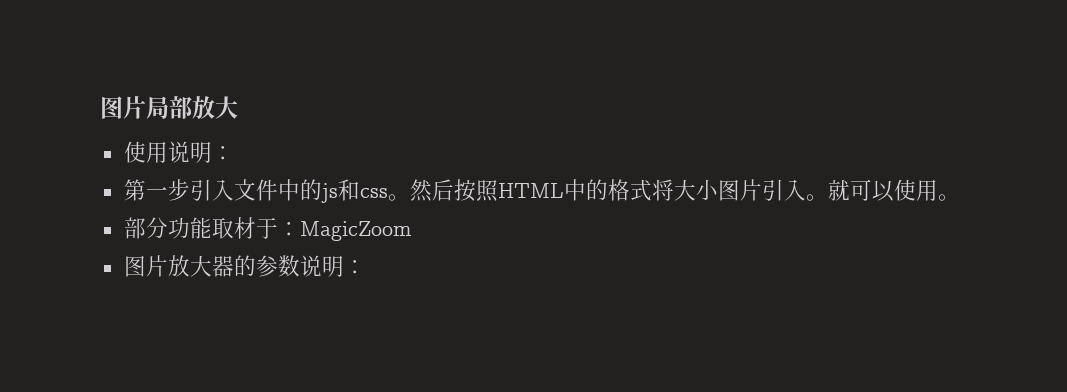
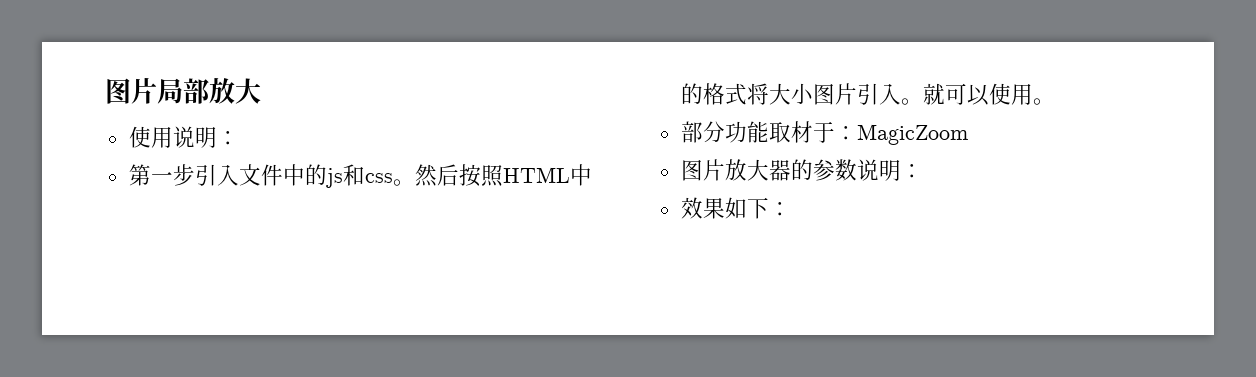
(366, 267) none -> [680,197,791,219] // 效果如下：

